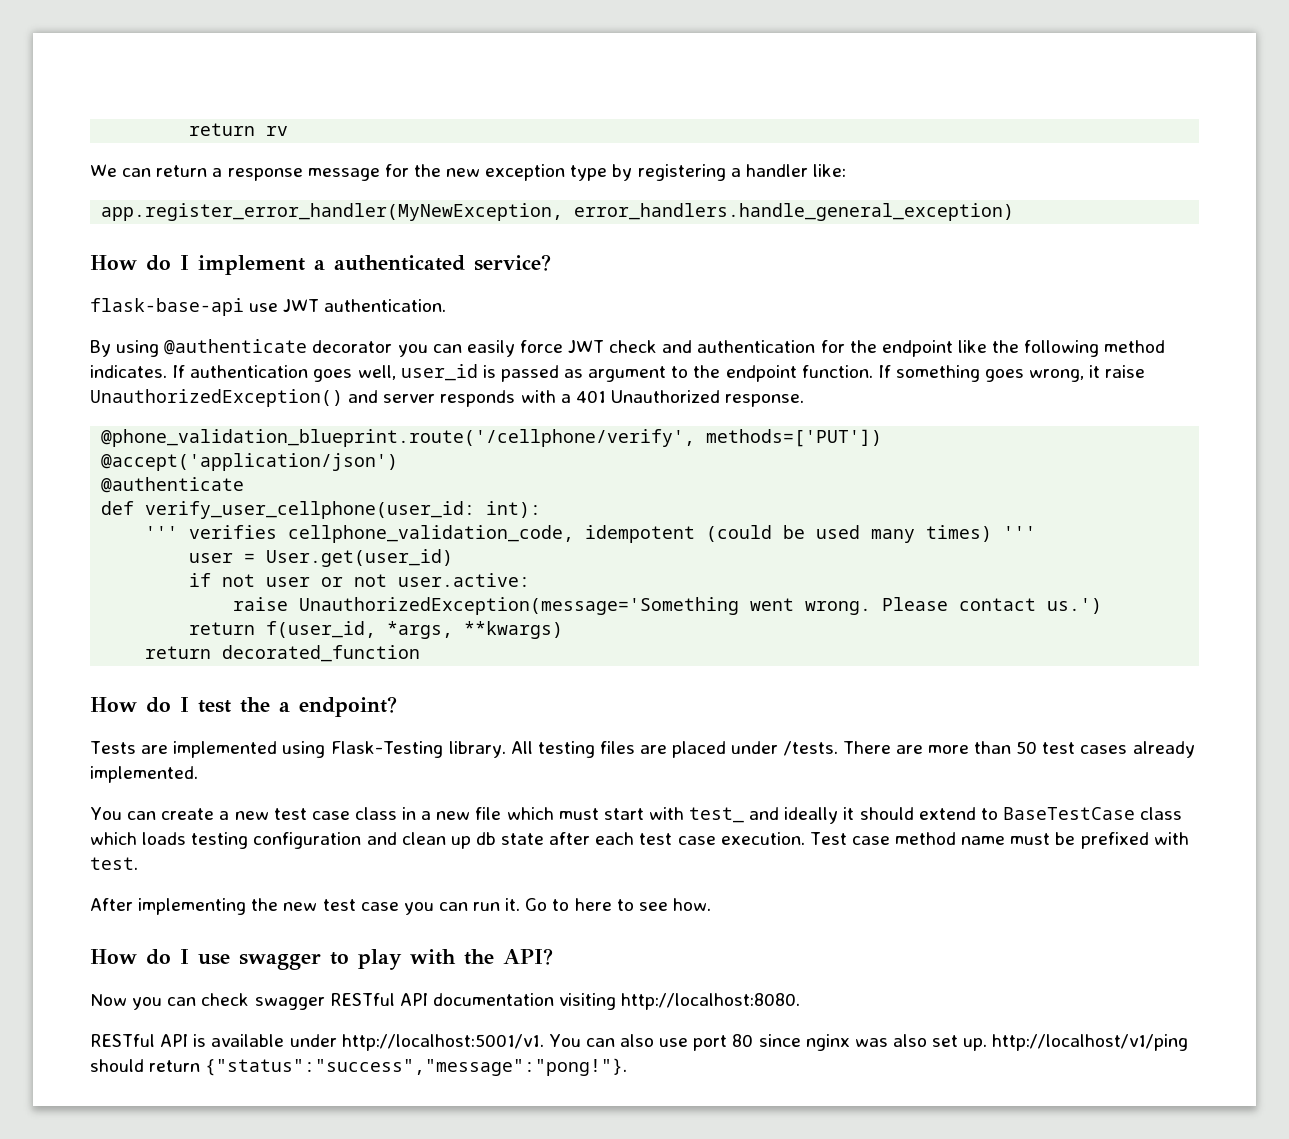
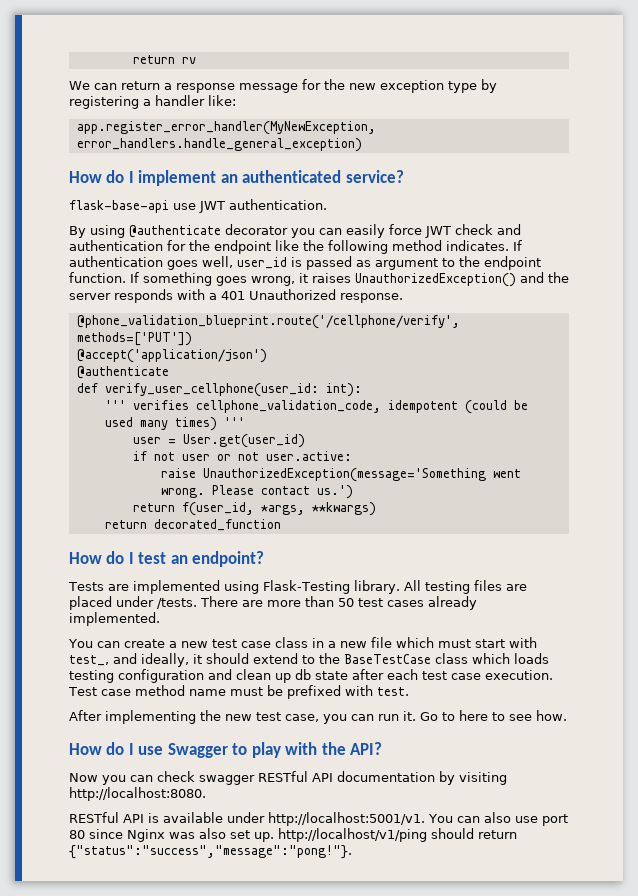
[314,260,325,270] a -> [220,174,238,183] an
[1105,365,1146,378] raise -> [312,273,351,283] raises
(379, 396) none -> [548,272,569,283] the
[240,697,290,713] the a -> [170,555,188,564] an
[689,807,839,824] test_ and ideally -> [69,653,189,667] test_, and ideally,
(998, 814) none -> [319,653,340,664] the
[360,902,399,911] case -> [285,714,319,722] case,
[239,953,321,970] swagger -> [167,743,228,758] Swagger
(554, 999) none -> [439,771,455,785] by
[805,1034,850,1051] nginx -> [127,829,165,842] Nginx

